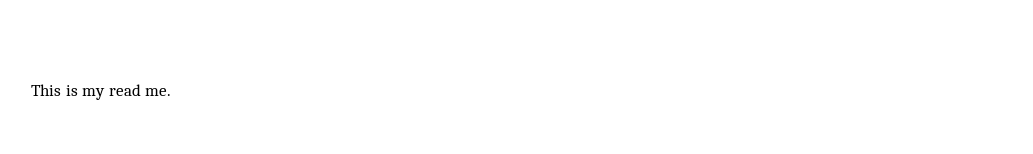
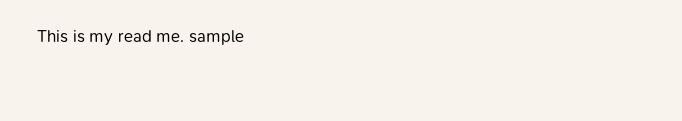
(172, 92) none -> [188,30,244,45] sample

